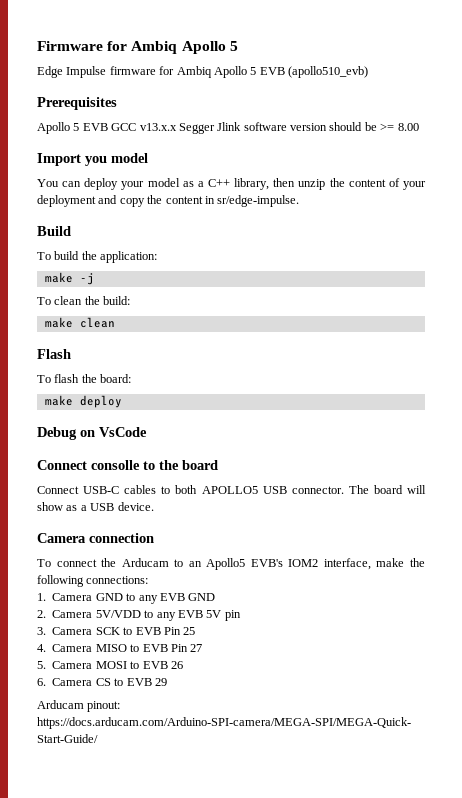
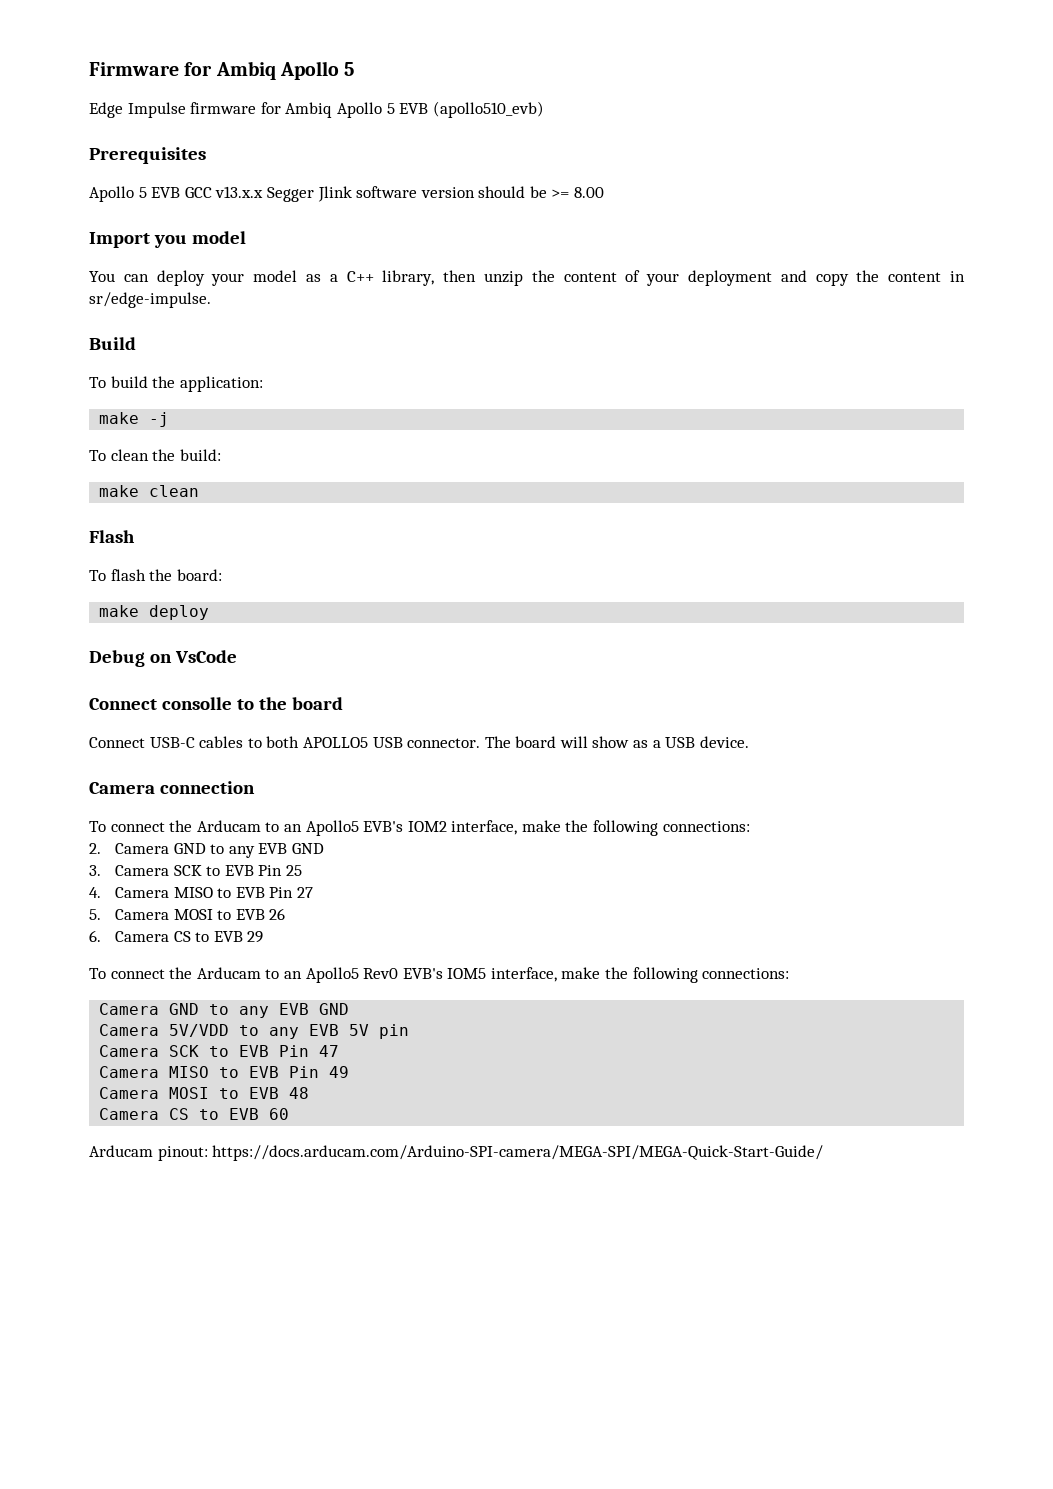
[37,593,216,604] [37,610,241,621] 1. Camera GND to any EVB GND // 2. Camera 5V/VDD to any EVB 5V pin -> [89,843,325,858] 2. Camera GND to any EVB GND
(167, 682) none -> [89,967,790,983] [99,1003,350,1018] [99,1024,410,1039] [99,1045,340,1057] [99,1066,350,1078] [99,1087,310,1099] [99,1108,290,1120] // To connect the Arducam to an Apollo5 Rev0 EVB's IOM5 interface, make the following connections: // Camera GND to any EVB GND // Camera 5V/VDD to any EVB 5V pin // Camera SCK to EVB Pin 47 // Camera MISO to EVB Pin 49 // Camera MOSI to EVB 48 // Camera CS to EVB 60

